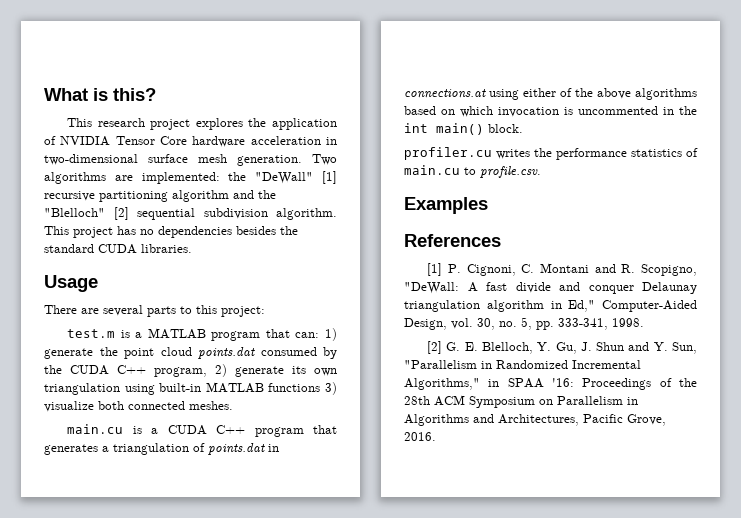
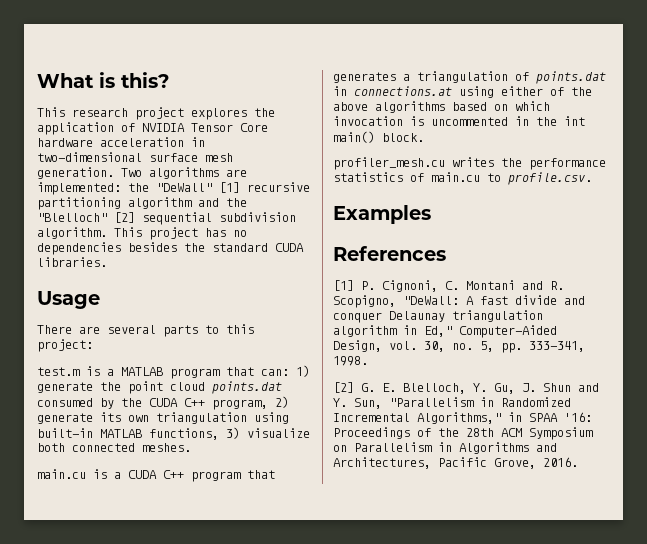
[268,383,321,392] functions -> [149,428,219,440] functions,
[404,147,492,160] profiler.cu -> [333,157,445,170] profiler_mesh.cu

